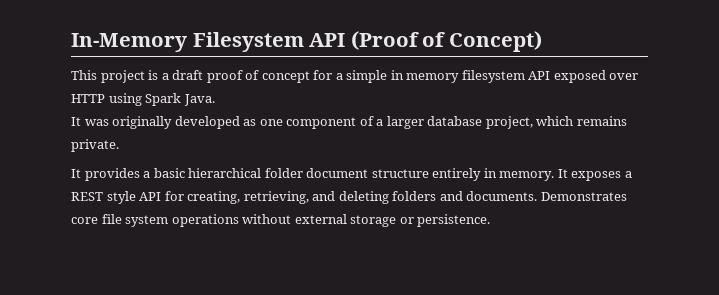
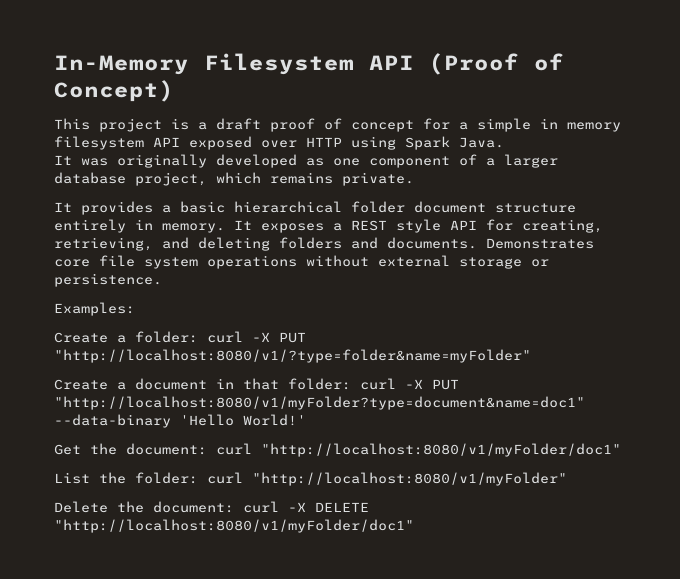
(491, 220) none -> [54,302,135,316] [54,331,306,343] [54,349,531,363] [54,378,459,390] [54,396,585,410] [54,414,306,428] [54,443,621,457] [54,472,567,486] [54,501,369,513] [54,519,414,533] // Examples: // Create a folder: curl -X PUT "http://localhost:8080/v1/?type=folder&name=myFolder" // Create a document in that folder: curl -X PUT "http://localhost:8080/v1/myFolder?type=document&name=doc1" --data-binary 'Hello World!' // Get the document: curl "http://localhost:8080/v1/myFolder/doc1" // List the folder: curl "http://localhost:8080/v1/myFolder" // Delete the document: curl -X DELETE "http://localhost:8080/v1/myFolder/doc1"

